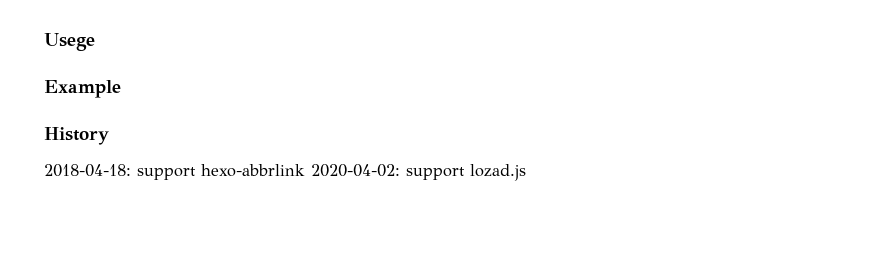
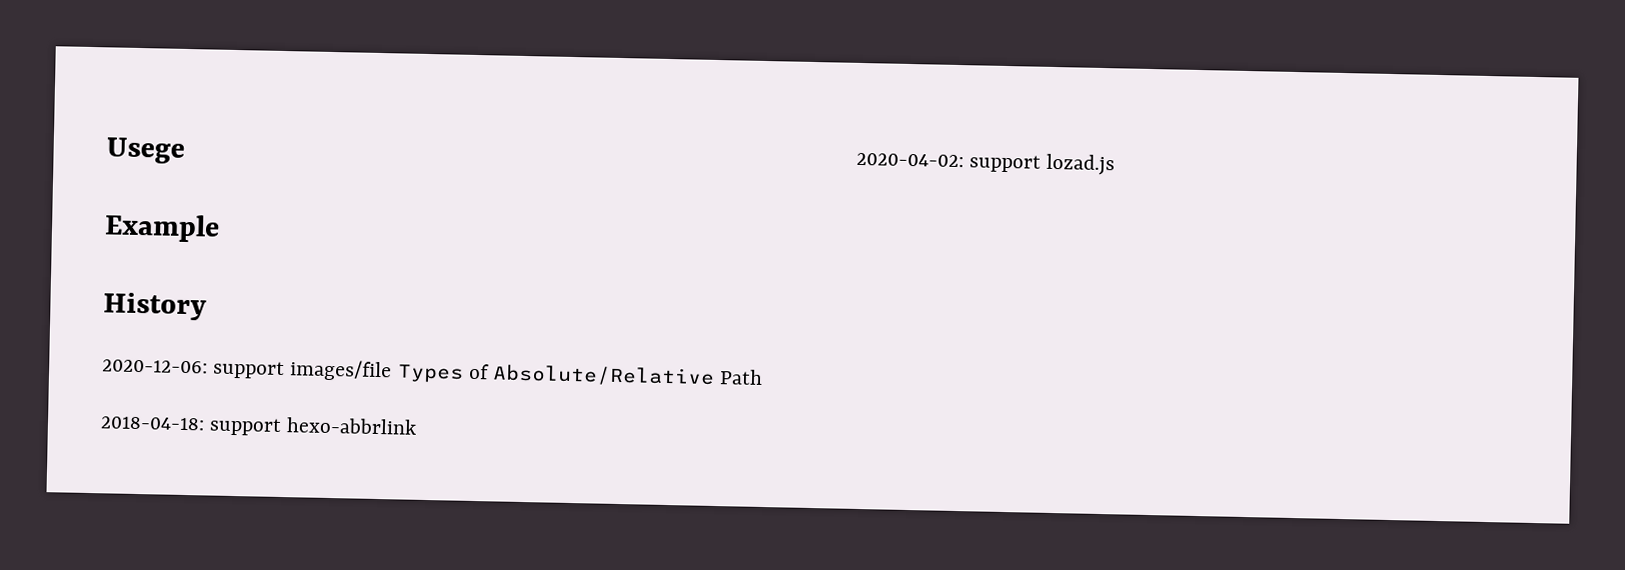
(109, 136) none -> [102,359,764,387] // 2020-12-06: support images/file Types of Absolute/Relative Path
(305, 170) none -> (418, 426) //

